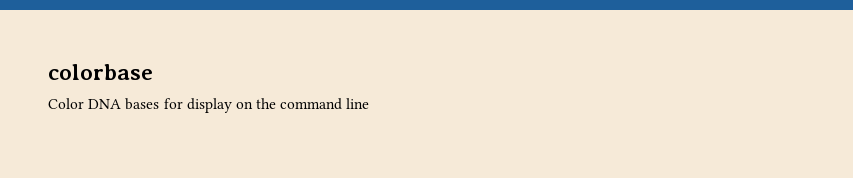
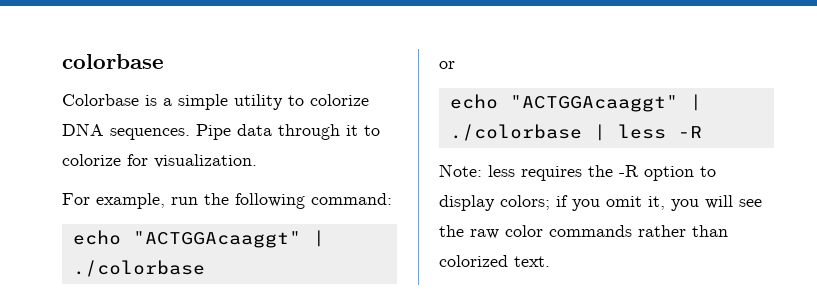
[48,98,370,113] Color DNA bases for display on the command line -> [62,94,369,110] [62,123,380,140] [62,154,257,168] [62,193,392,209] [72,230,325,248] [72,260,205,277] [439,61,455,69] [449,94,702,112] [449,124,702,141] [439,164,716,181] [439,195,762,211] [439,225,728,239] [439,255,550,267] Colorbase is a simple utility to colorize DNA sequences. Pipe data through it to colorize for visualization. // For example, run the following command: // echo "ACTGGAcaaggt" | ./colorbase // or // echo "ACTGGAcaaggt" | ./colorbase | less -R // Note: less requires the -R option to display colors; if you omit it, you will see the raw color commands rather than colorized text.

